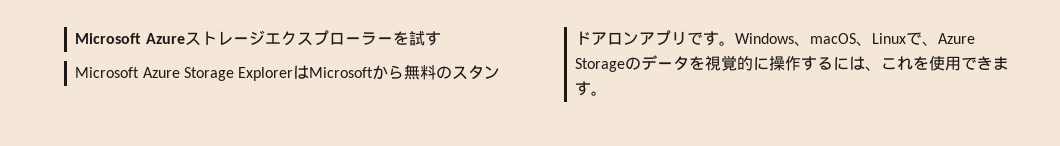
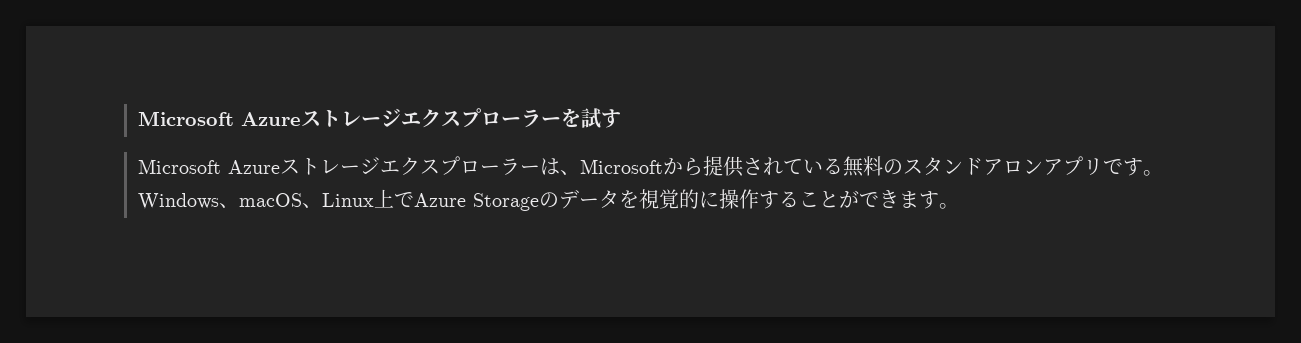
[183,65,405,81] Storage ExplorerはMicrosoftから -> [279,156,843,177] ストレージエクスプローラーは、Microsoftから提供されている
[906,32,939,46] で、 -> [373,189,414,208] 上で
[833,56,962,71] には、これを使用 -> [798,190,859,208] ことが

